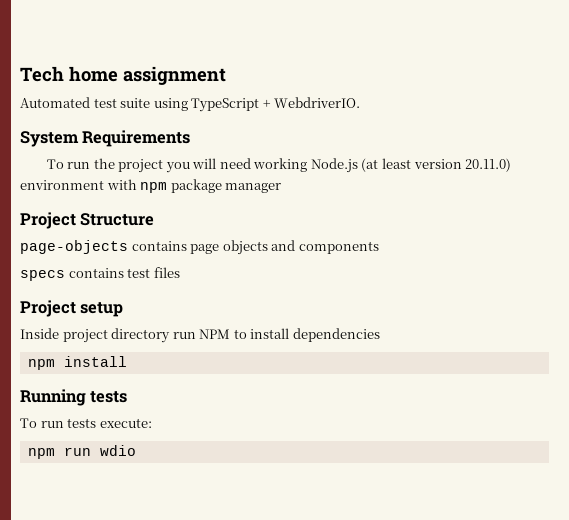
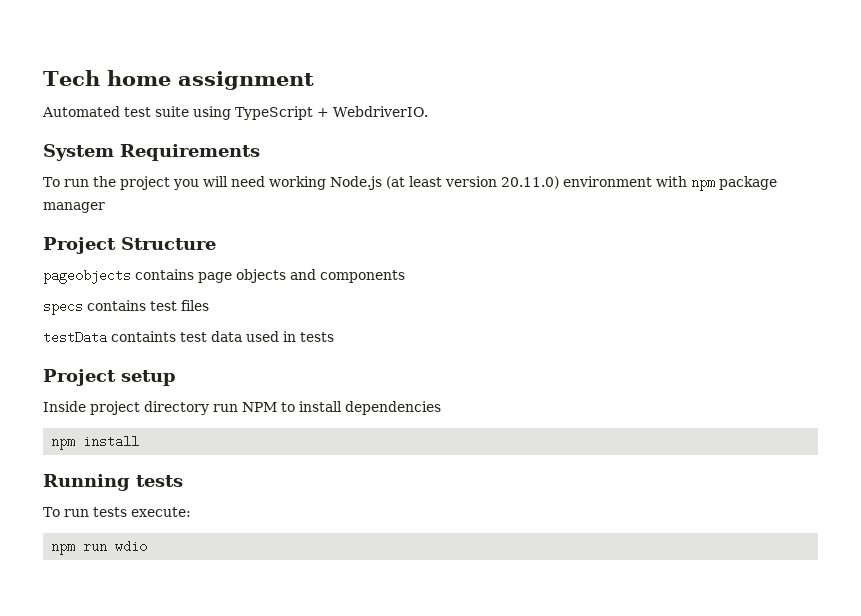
[20,240,128,254] page-objects -> [43,269,131,284] pageobjects
(180, 272) none -> [43,331,334,344] // testData containts test data used in tests

